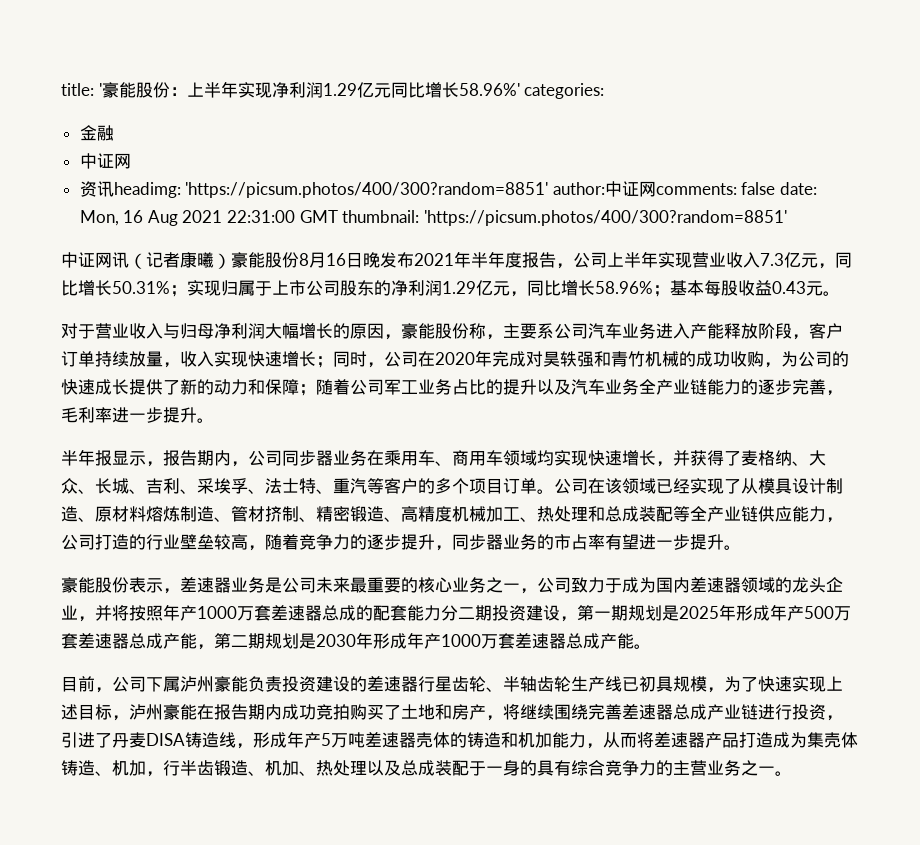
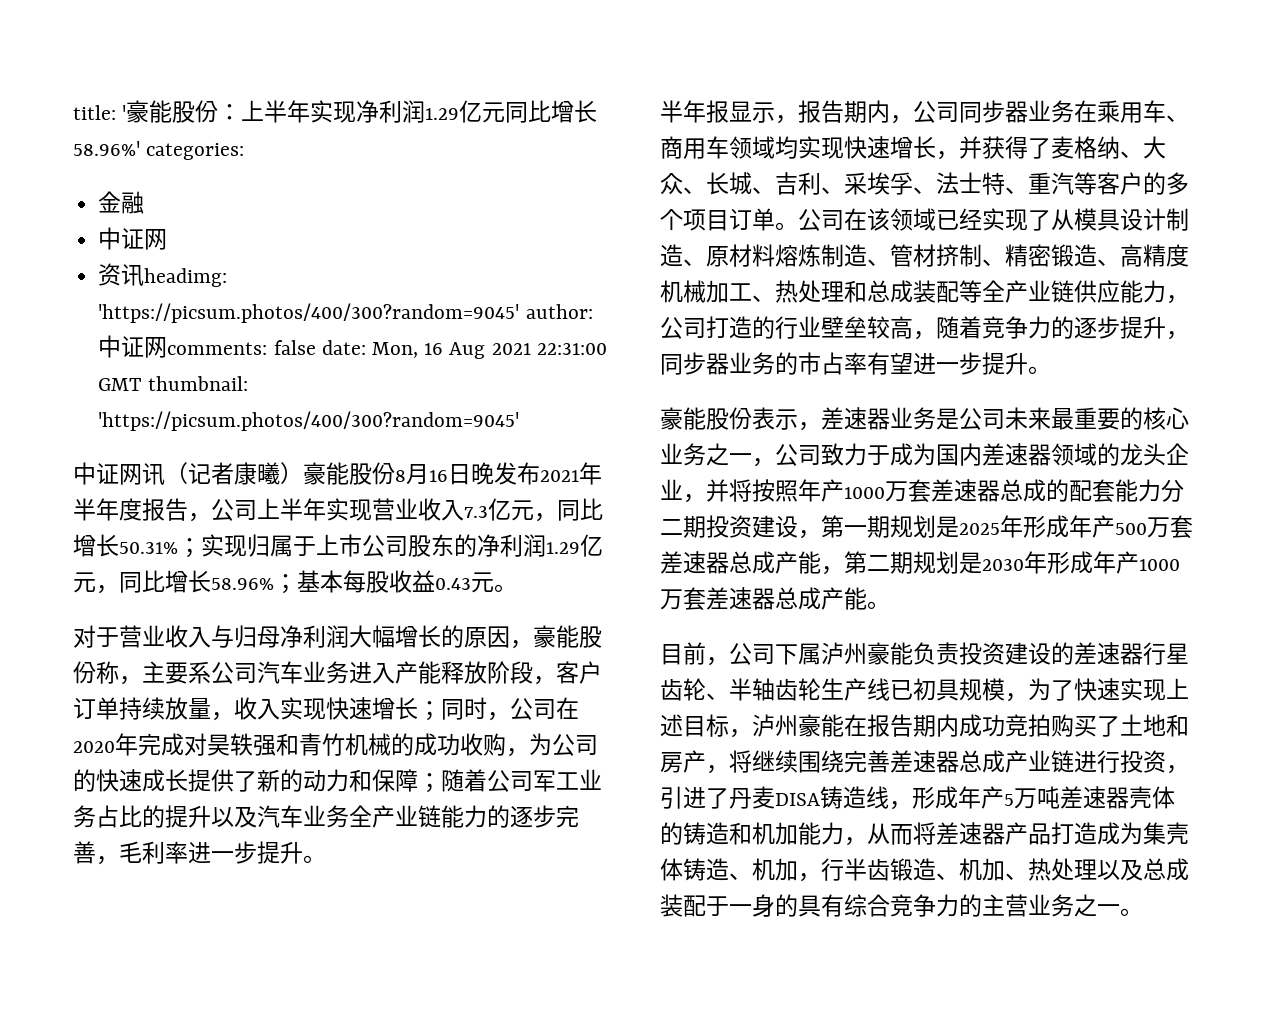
[185,182,549,198] 'https://picsum.photos/400/300?random=8851' -> [98,303,520,323] 'https://picsum.photos/400/300?random=9045'
[423,210,787,226] 'https://picsum.photos/400/300?random=8851' -> [98,411,520,431] 'https://picsum.photos/400/300?random=9045'

